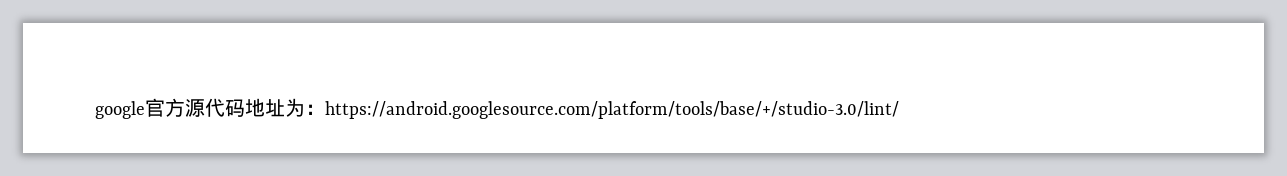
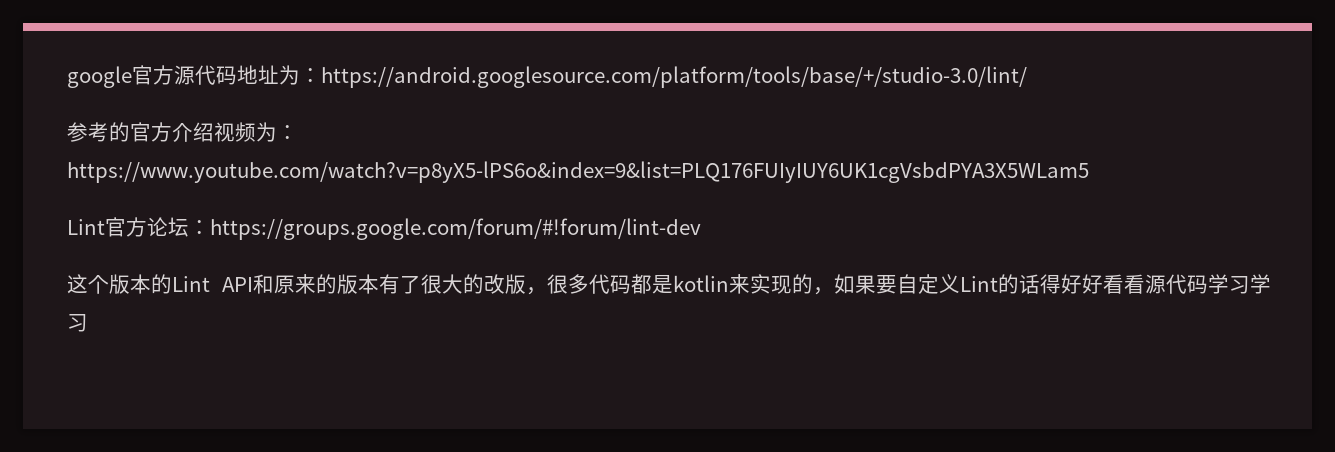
(899, 110) none -> [67,122,298,142] [67,161,1089,183] [67,217,701,240] [67,274,1271,295] [67,314,88,332] // 参考的官方介绍视频为：https://www.youtube.com/watch?v=p8yX5-lPS6o&index=9&list=PLQ176FUIyIUY6UK1cgVsbdPYA3X5WLam5 // Lint官方论坛：https://groups.google.com/forum/#!forum/lint-dev // 这个版本的Lint API和原来的版本有了很大的改版，很多代码都是kotlin来实现的，如果要自定义Lint的话得好好看看源代码学习学习

